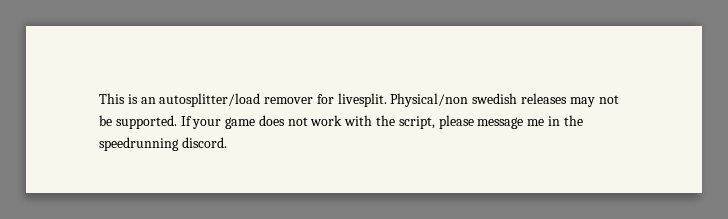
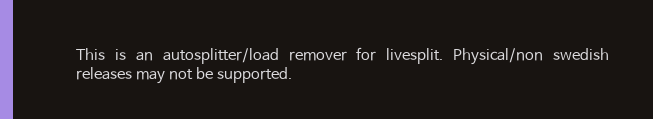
[180,115,583,129] [99,137,227,151] If your game does not work with the script, please message me in the speedrunning discord. -> (292, 75) none

